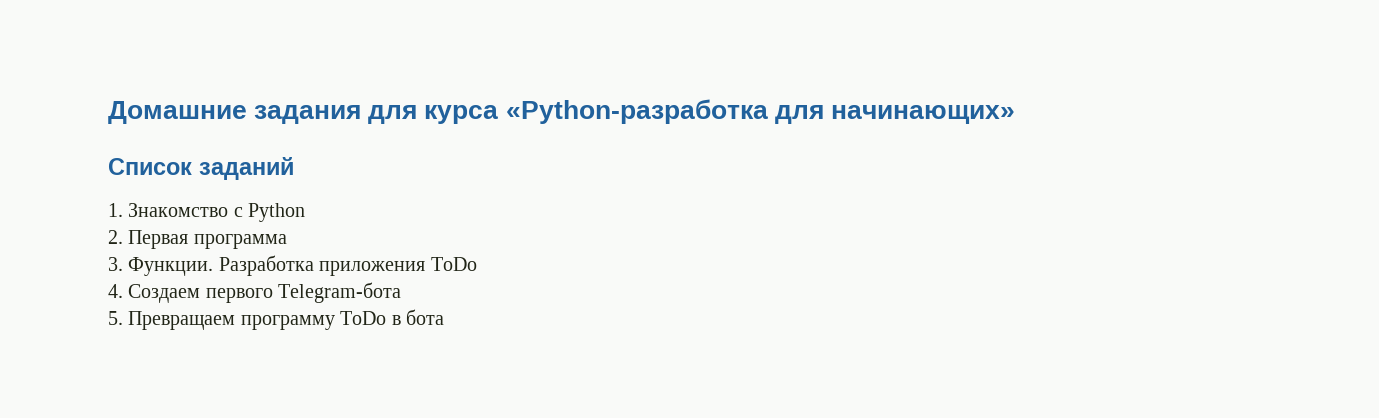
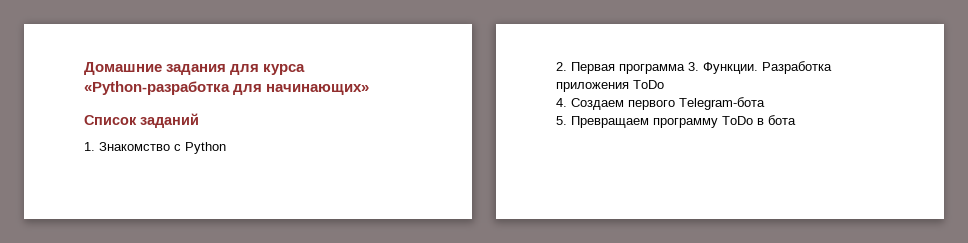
(287, 241) // -> (685, 69) none

